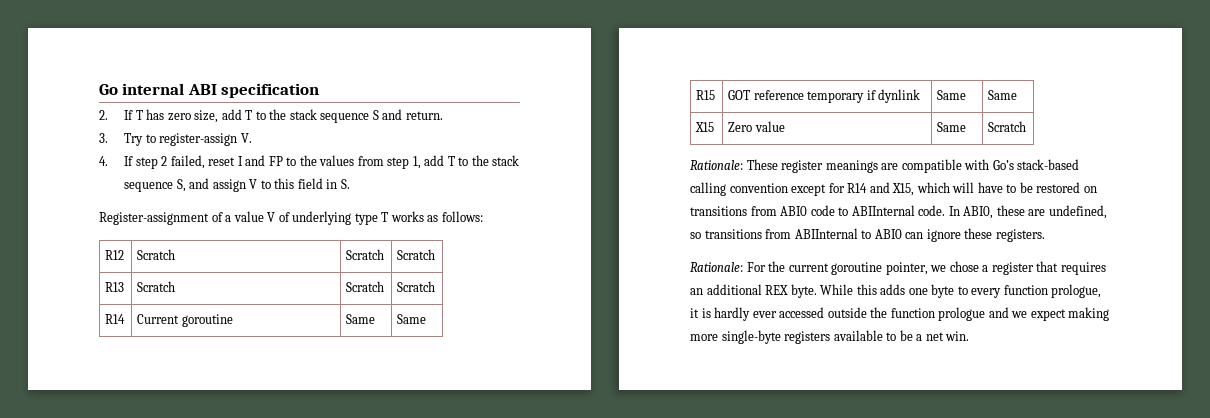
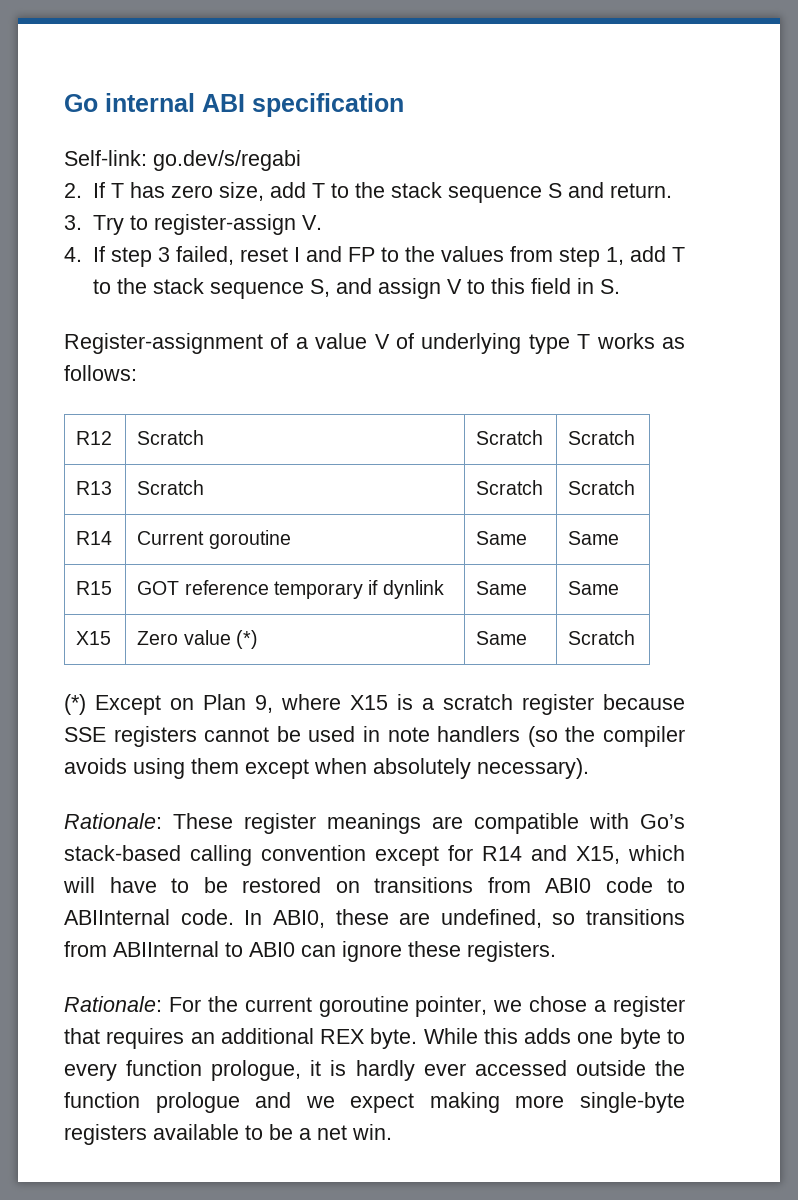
(320, 90) none -> [64,150,301,171] // Self-link: go.dev/s/regabi
[161,156,168,166] 2 -> [157,247,170,262] 3
(785, 126) none -> [235,630,258,649] (*)
(1027, 126) none -> [64,694,685,715] [64,726,686,747] [64,758,589,779] // (*) Except on Plan 9, where X15 is a scratch register because SSE registers cannot be used in note handlers (so the compiler avoids using them except when absolutely necessary).

